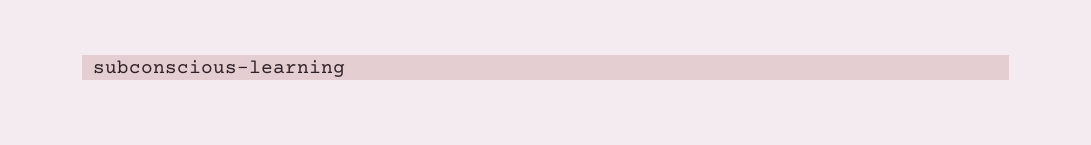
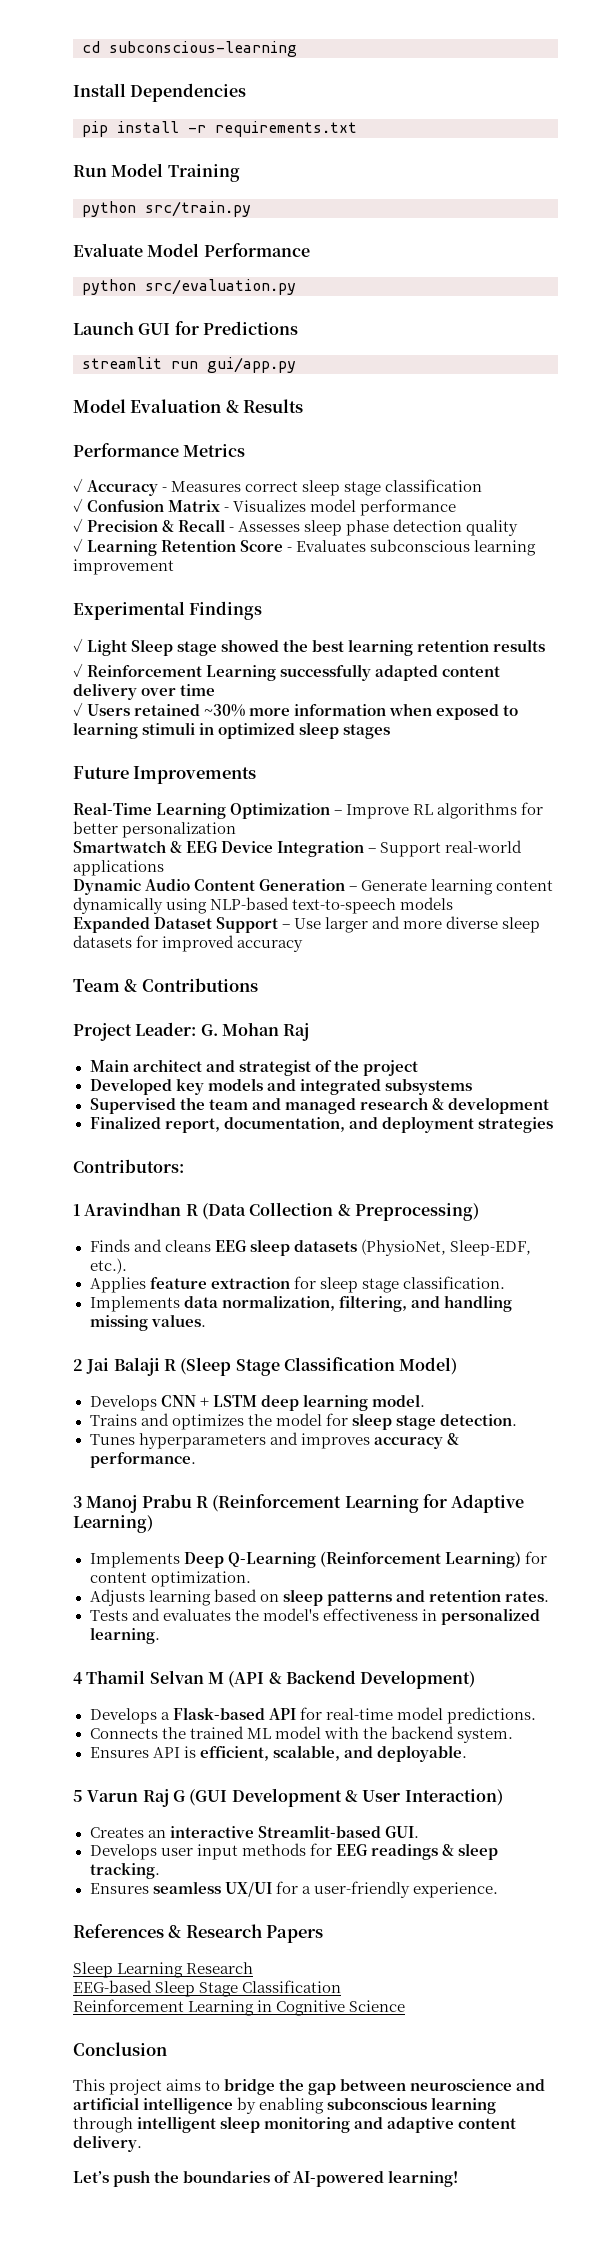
(92, 68) none -> [82,41,100,53] cd
(345, 68) none -> [73,83,247,102] [82,121,357,137] [73,163,240,182] [82,201,251,217] [73,243,310,257] [82,279,296,295] [73,321,298,335] [82,357,296,373] [73,399,304,413] [73,443,246,457] [73,478,483,496] [73,498,457,516] [73,518,519,536] [73,538,537,556] [73,559,174,575] [73,601,263,620] [73,638,546,656] [73,663,501,681] [73,683,216,700] [73,702,519,720] [73,722,391,739] [73,766,257,784] [73,802,544,819] [73,821,237,838] [73,840,523,857] [73,860,164,876] [73,879,554,895] [73,897,454,914] [73,916,541,933] [73,935,304,952] [73,978,258,992] [73,1022,310,1041] [89,1059,418,1076] [89,1078,472,1095] [89,1097,549,1114] [89,1116,553,1133] [73,1159,184,1173] [73,1202,479,1221] [89,1239,531,1256] [89,1258,127,1274] [89,1276,505,1293] [89,1295,512,1312] [89,1314,206,1331] [73,1357,458,1376] [89,1394,425,1411] [89,1413,517,1430] [89,1432,459,1449] [89,1452,196,1468] [73,1494,525,1513] [73,1515,153,1533] [89,1551,547,1568] [89,1571,251,1587] [89,1589,549,1606] [89,1608,540,1625] [89,1627,160,1644] [73,1670,476,1689] [89,1707,536,1724] [89,1726,513,1743] [89,1745,467,1762] [73,1788,503,1807] [89,1825,419,1838] [89,1843,498,1860] [89,1862,160,1879] [89,1881,498,1898] [73,1924,324,1943] [73,1962,254,1978] [73,1980,342,1997] [73,1999,406,2016] [73,2042,167,2056] [73,2078,546,2095] [73,2097,497,2114] [73,2116,517,2133] [73,2135,142,2152] [73,2170,459,2187] // Install Dependencies // pip install -r requirements.txt // Run Model Training // python src/train.py // Evaluate Model Performance // python src/evaluation.py // Launch GUI for Predictions // streamlit run gui/app.py // Model Evaluation & Results // Performance Metrics // ✓ Accuracy - Measures correct sleep stage classification // ✓ Confusion Matrix - Visualizes model performance // ✓ Precision & Recall - Assesses sleep phase detection quality // ✓ Learning Retention Score - Evaluates subconscious learning improvement // Experimental Findings // ✓ Light Sleep stage showed the best learning retention results // ✓ Reinforcement Learning successfully adapted content delivery over time // ✓ Users retained ~30% more information when exposed to learning stimuli in optimized sleep stages // Future Improvements // Real-Time Learning Optimization – Improve RL algorithms for better personalization // Smartwatch & EEG Device Integration – Support real-world applications // Dynamic Audio Content Generation – Generate learning content dynamically using NLP-based text-to-speech models // Expanded Dataset Support – Use larger and more diverse sleep datasets for improved accuracy // Team & Contributions // Project Leader: G. Mohan Raj // Main architect and strategist of the project // Developed key models and integrated subsystems // Supervised the team and managed research & development // Finalized report, documentation, and deployment strategies // Contributors: // 1 Aravindhan R (Data Collection & Preprocessing) // Finds and cleans EEG sleep datasets (PhysioNet, Sleep-EDF, etc.). // Applies feature extraction for sleep stage classification. // Implements data normalization, filtering, and handling missing values. // 2 Jai Balaji R (Sleep Stage Classification Model) // Develops CNN + LSTM deep learning model. // Trains and optimizes the model for sleep stage detection. // Tunes hyperparameters and improves accuracy & performance. // 3 Manoj Prabu R (Reinforcement Learning for Adaptive Learning) // Implements Deep Q-Learning (Reinforcement Learning) for content optimization. // Adjusts learning based on sleep patterns and retention rates. // Tests and evaluates the model's effectiveness in personalized learning. // 4 Thamil Selvan M (API & Backend Development) // Develops a Flask-based API for real-time model predictions. // Connects the trained ML model with the backend system. // Ensures API is efficient, scalable, and deployable. // 5 Varun Raj G (GUI Development & User Interaction) // Creates an interactive Streamlit-based GUI. // Develops user input methods for EEG readings & sleep tracking. // Ensures seamless UX/UI for a user-friendly experience. // References & Research Papers // Sleep Learning Research // EEG-based Sleep Stage Classification // Reinforcement Learning in Cognitive Science // Conclusion // This project aims to bridge the gap between neuroscience and artificial intelligence by enabling subconscious learning through intelligent sleep monitoring and adaptive content delivery. // Let’s push the boundaries of AI-powered learning!

